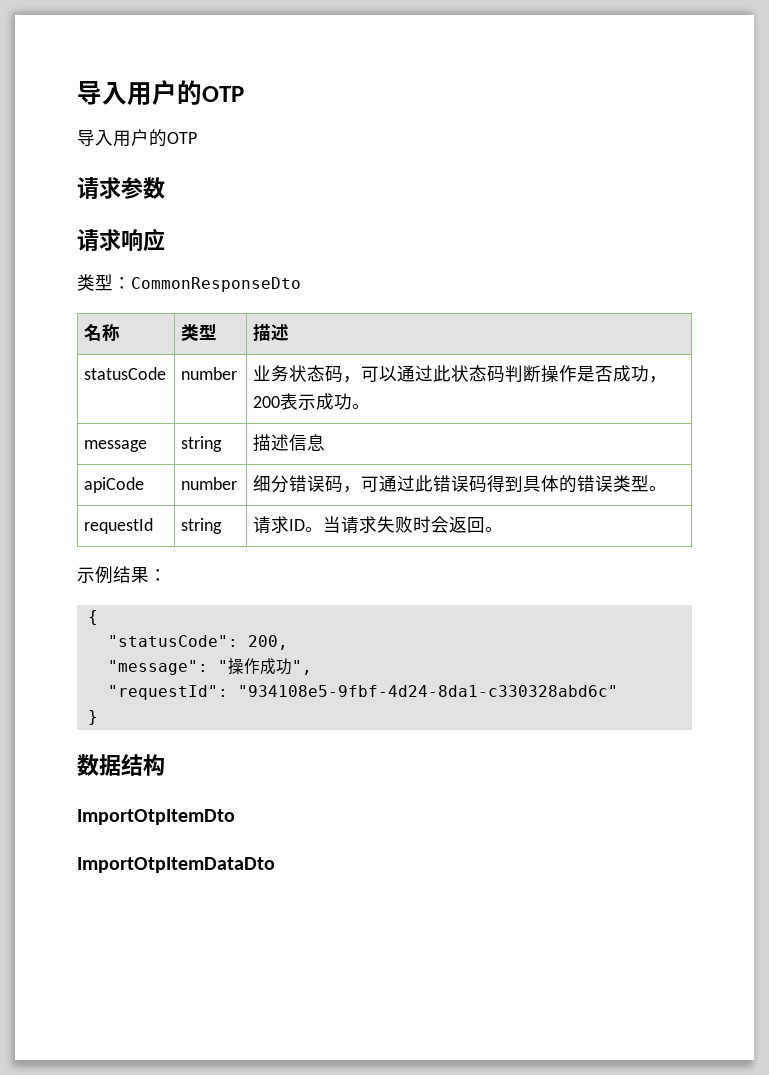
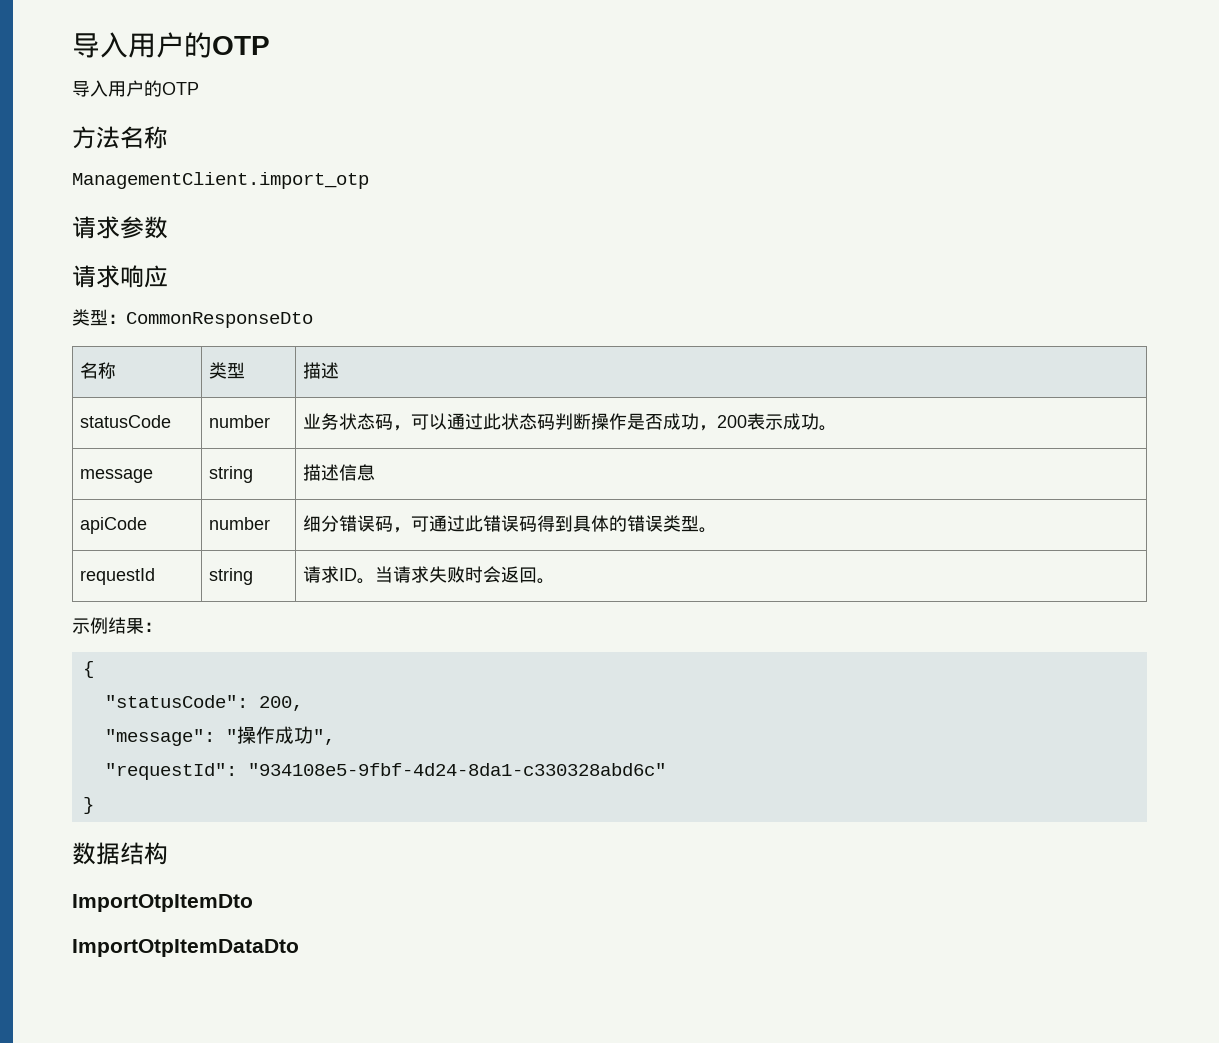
(197, 138) none -> [72,126,168,149] [72,172,369,189] // 方法名称 // ManagementClient.import_otp

